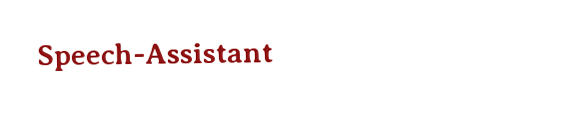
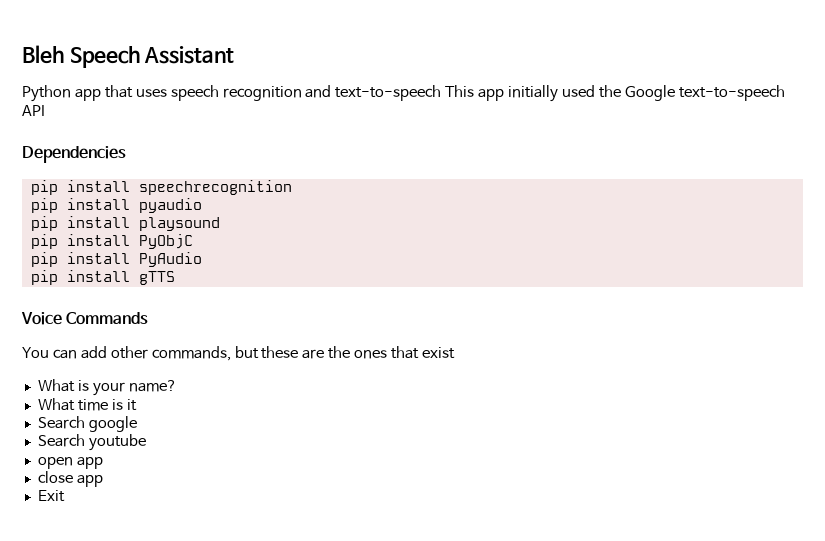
[37,41,274,72] Speech-Assistant -> [22,45,235,68] [22,85,785,102] [22,105,45,116] [22,146,126,163] [30,180,292,195] [30,198,202,213] [30,216,220,231] [30,234,193,249] [30,252,202,267] [30,270,175,285] [21,312,149,325] [22,346,456,361] [37,379,177,396] [37,398,137,411] [37,416,137,432] [37,434,146,451] [37,457,103,469] [37,471,103,487] [37,490,65,502] Bleh Speech Assistant // Python app that uses speech recognition and text-to-speech This app initially used the Google text-to-speech API // Dependencies // pip install speechrecognition // pip install pyaudio // pip install playsound // pip install PyObjC // pip install PyAudio // pip install gTTS // Voice Commands // You can add other commands, but these are the ones that exist // What is your name? // What time is it // Search google // Search youtube // open app // close app // Exit

